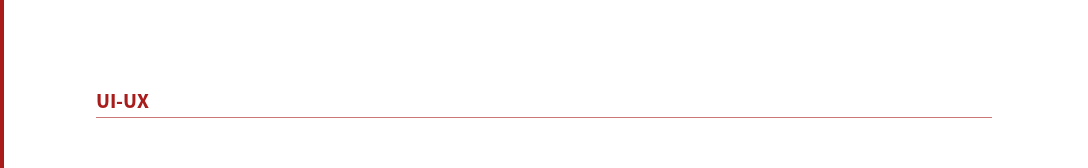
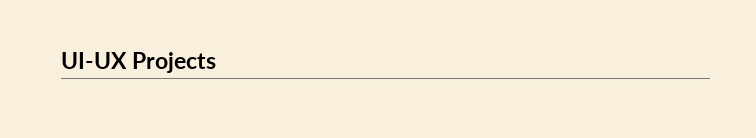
(149, 101) none -> [132,52,217,73] Projects

